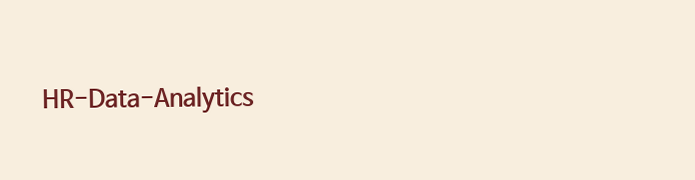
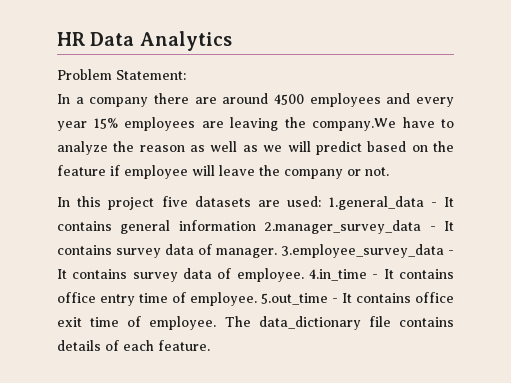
[41,86,255,116] HR-Data-Analytics -> [57,31,232,51] [57,69,186,80] [57,93,454,107] [57,117,454,131] [57,141,455,155] [57,165,389,179] [57,196,455,210] [57,220,454,234] [57,244,454,258] [57,268,454,282] [57,292,454,306] [57,316,454,330] [57,340,210,351] HR Data Analytics // Problem Statement: // In a company there are around 4500 employees and every year 15% employees are leaving the company.We have to analyze the reason as well as we will predict based on the feature if employee will leave the company or not. // In this project five datasets are used: 1.general_data - It contains general information 2.manager_survey_data - It contains survey data of manager. 3.employee_survey_data - It contains survey data of employee. 4.in_time - It contains office entry time of employee. 5.out_time - It contains office exit time of employee. The data_dictionary file contains details of each feature.

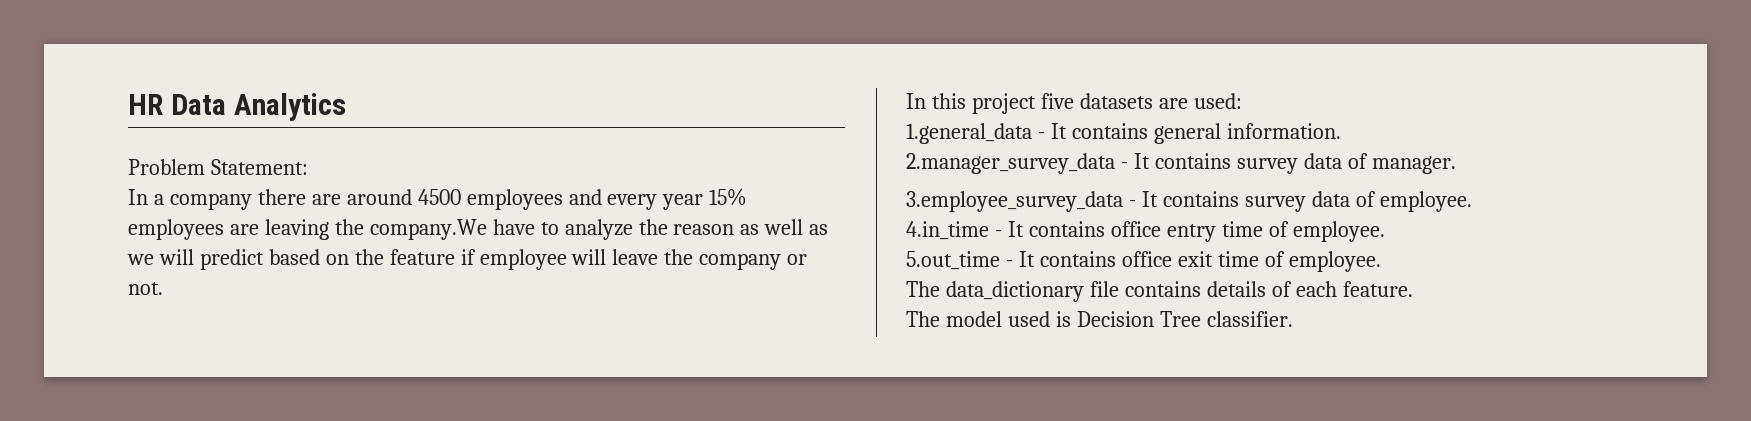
(322, 201) none -> (1242, 101) //
[178,220,256,231] information -> [1226,123,1341,139] information. //
(277, 253) none -> (1456, 165) //
(304, 275) none -> (1472, 201) //
(257, 299) none -> (1385, 231) //
(217, 323) none -> (1381, 261) //
(210, 345) none -> [906,311,1293,327] // The model used is Decision Tree classifier.

